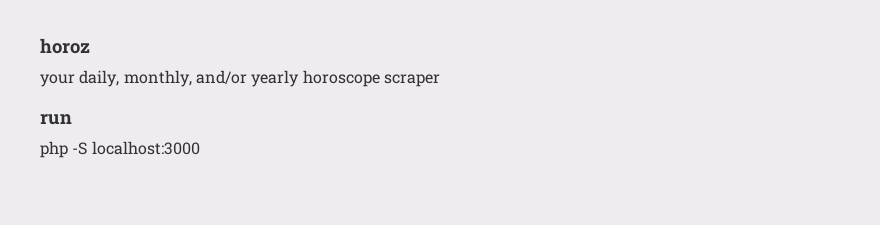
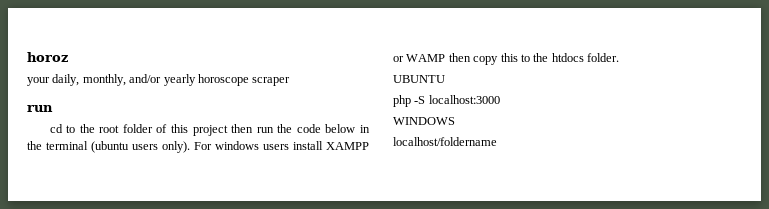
(72, 119) none -> [49,124,371,136] [27,141,369,153] [393,53,619,65] [393,75,445,83] // cd to the root folder of this project then run the code below in the terminal (ubuntu users only). For windows users install XAMPP or WAMP then copy this to the htdocs folder. // UBUNTU
(200, 148) none -> [393,117,455,125] [393,137,497,146] // WINDOWS // localhost/foldername

